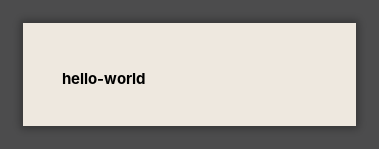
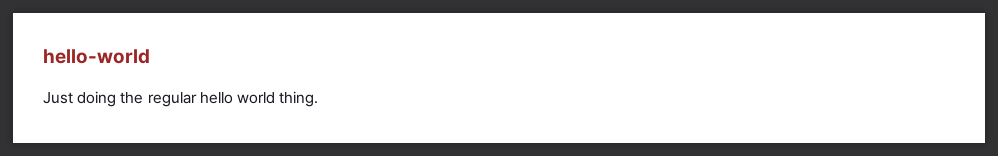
(145, 78) none -> [43,91,319,107] // Just doing the regular hello world thing.

